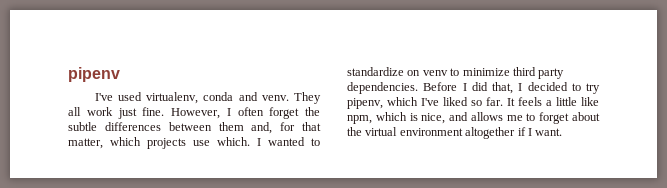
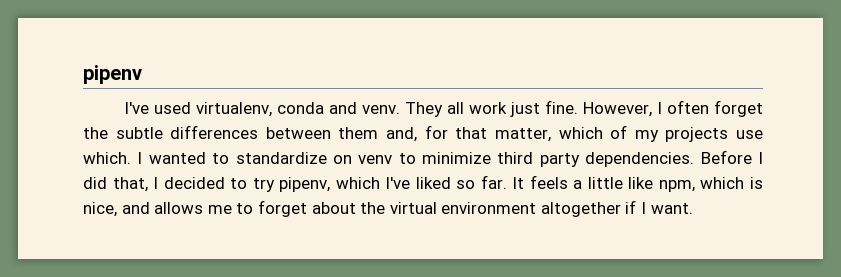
(141, 141) none -> [610,125,659,142] of my

